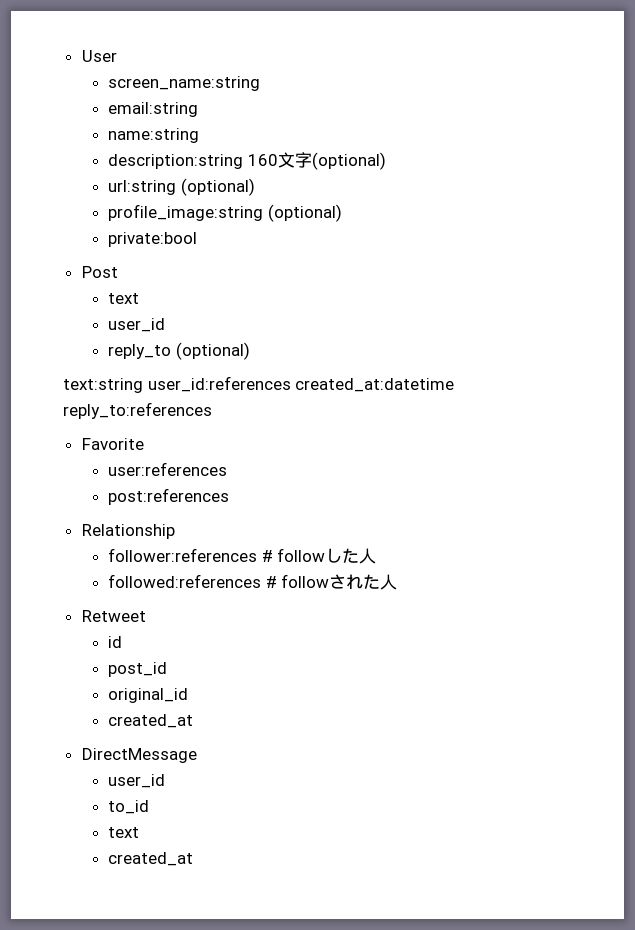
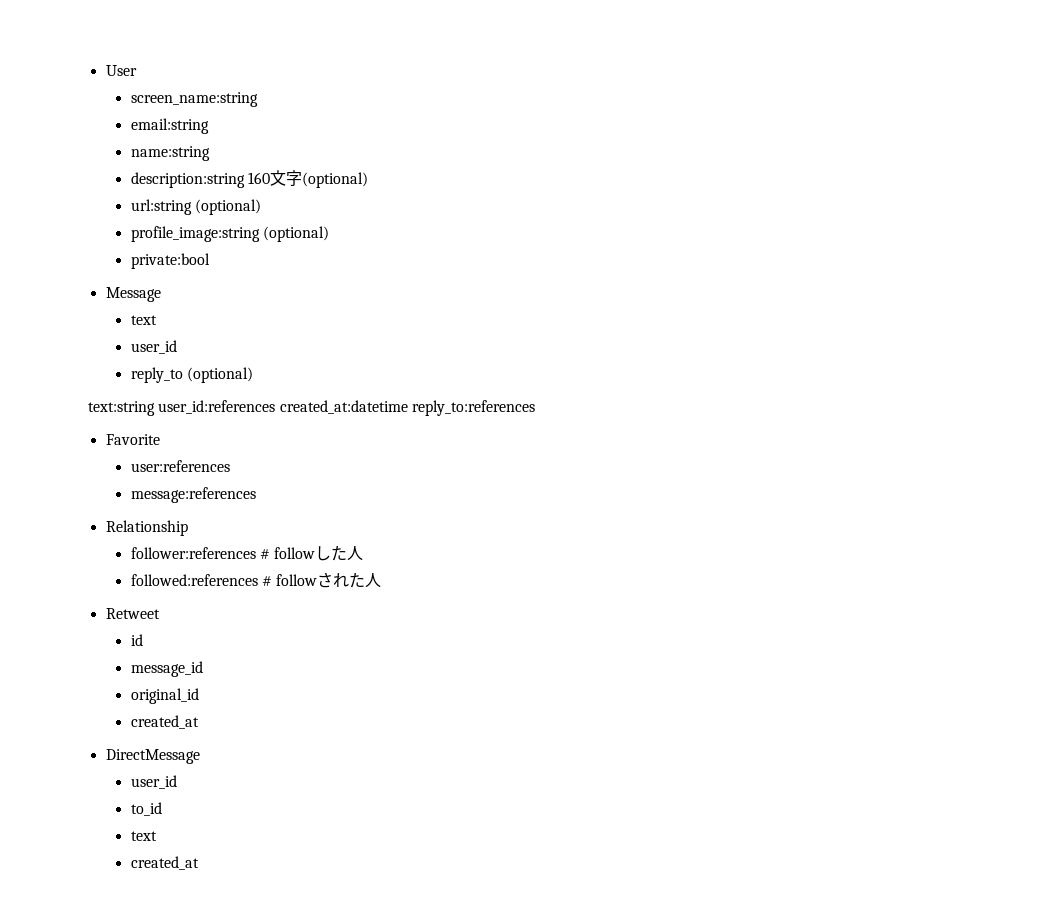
[81,266,118,278] Post -> [105,287,161,302] Message
[107,488,229,505] post:references -> [130,487,256,503] message:references
[107,662,167,677] post_id -> [130,661,203,677] message_id

